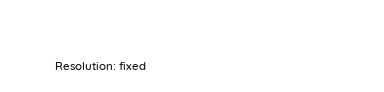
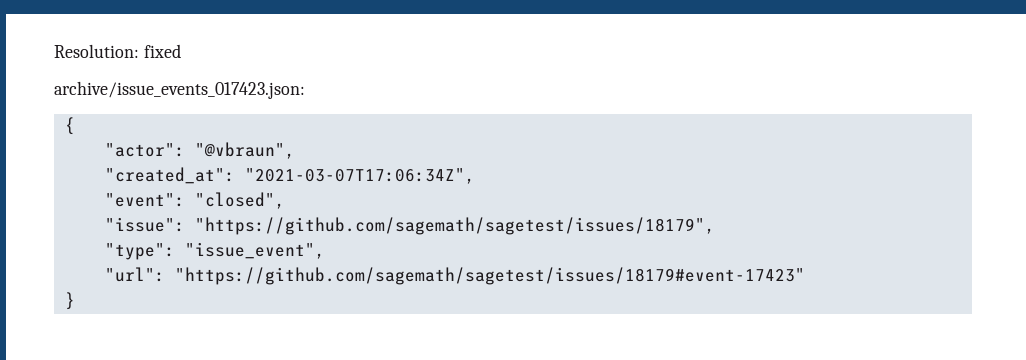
(147, 66) none -> [54,81,305,99] [64,117,75,135] [104,142,295,159] [104,167,475,184] [104,192,285,209] [104,217,715,235] [104,242,325,260] [104,267,805,285] [64,292,75,310] // archive/issue_events_017423.json: // { // "actor": "@vbraun", // "created_at": "2021-03-07T17:06:34Z", // "event": "closed", // "issue": "https://github.com/sagemath/sagetest/issues/18179", // "type": "issue_event", // "url": "https://github.com/sagemath/sagetest/issues/18179#event-17423" // }

